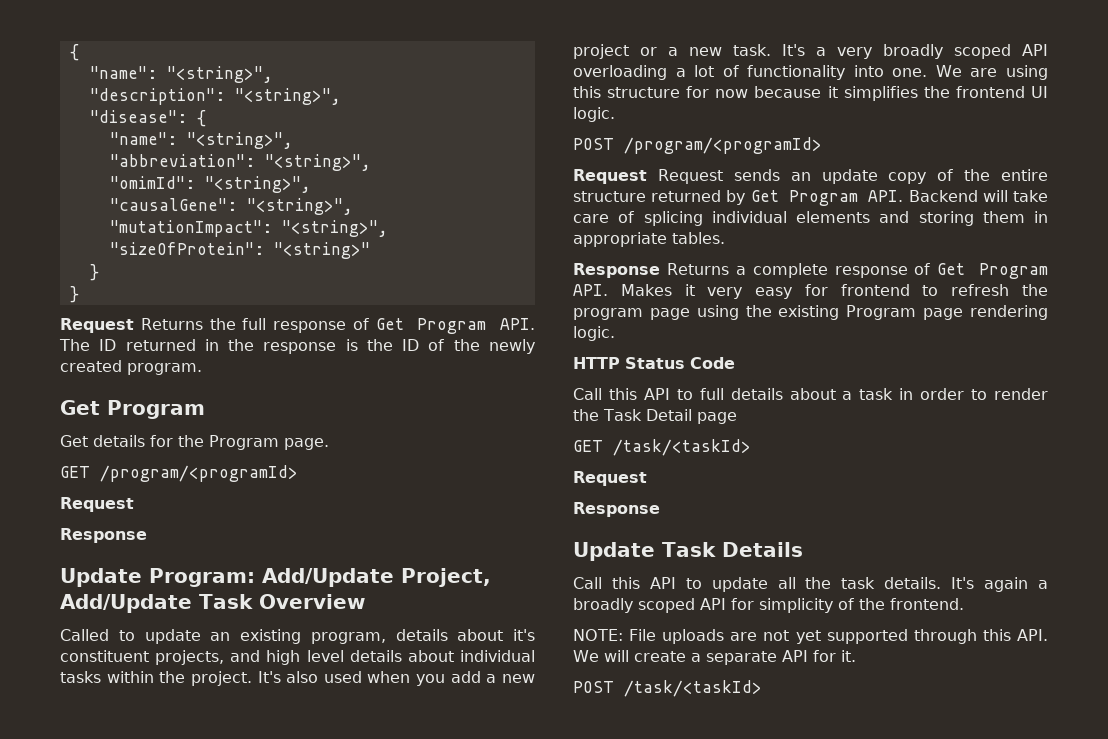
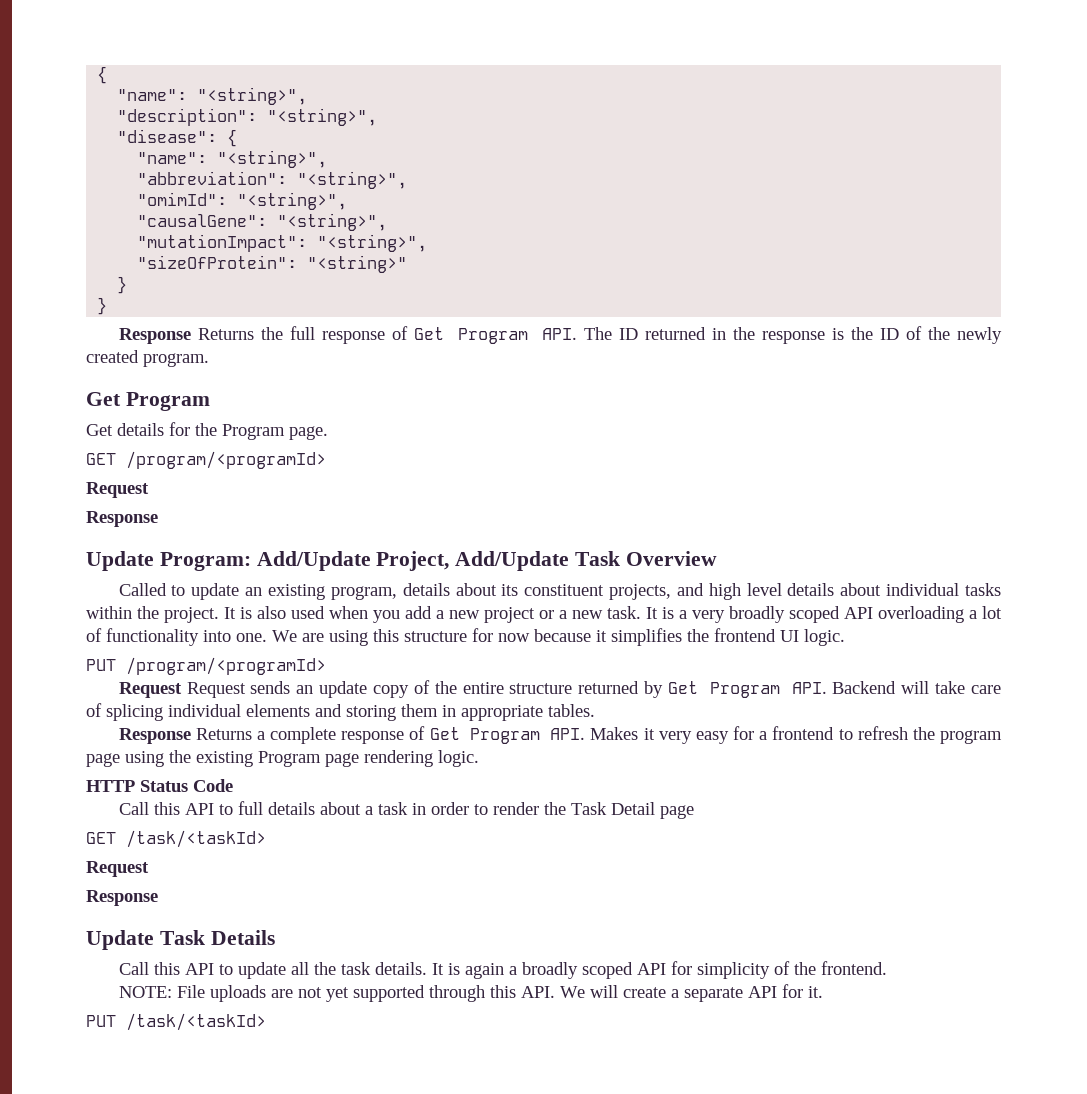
[60,318,134,333] Request -> [118,328,191,344] Response
[513,629,535,641] it's -> [501,584,519,596] its
[257,671,281,683] It's -> [224,607,252,619] It is
[782,44,805,56] It's -> [646,607,674,619] It is
[573,138,614,150] POST -> [86,659,116,671] PUT
(828, 290) none -> [759,731,768,740] a
[951,577,975,589] It's -> [431,963,460,975] It is
[573,681,614,693] POST -> [86,1015,116,1027] PUT

